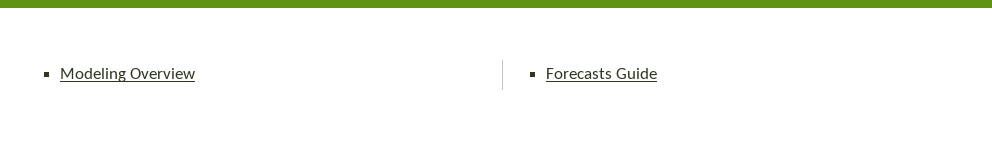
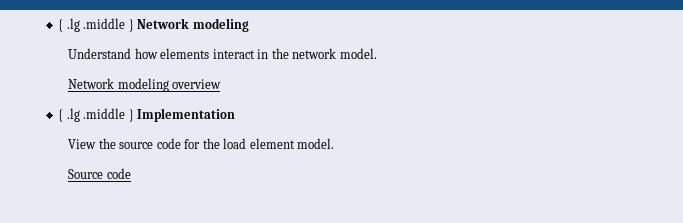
[59,68,196,82] [545,68,658,79] Modeling Overview // Forecasts Guide -> [58,18,249,32] [68,48,377,59] [68,78,222,92] [58,108,236,122] [68,138,335,149] [68,168,131,179] { .lg .middle } Network modeling // Understand how elements interact in the network model. // Network modeling overview // { .lg .middle } Implementation // View the source code for the load element model. // Source code

